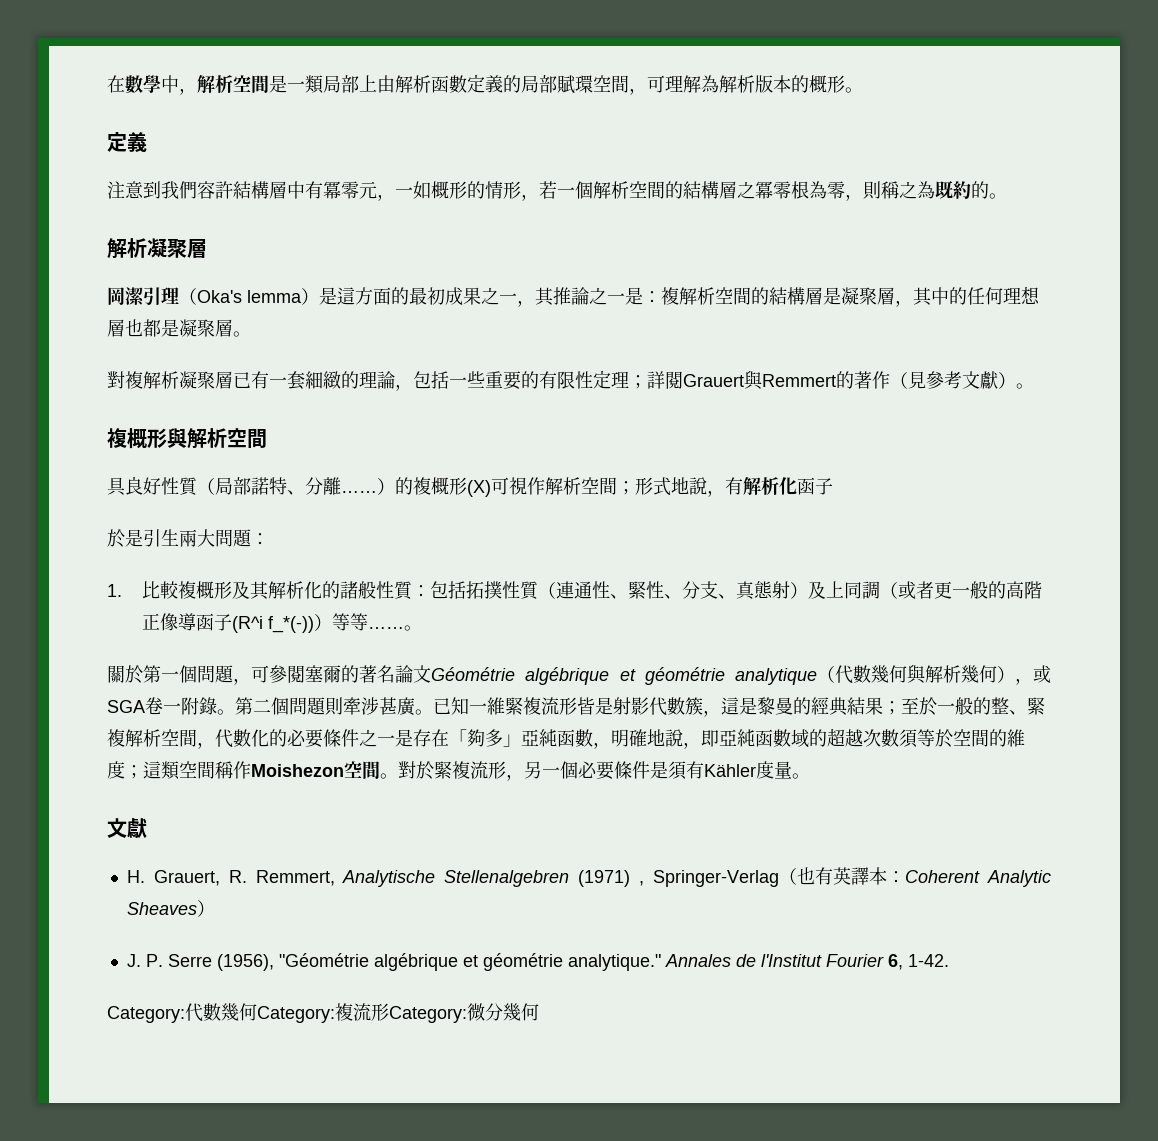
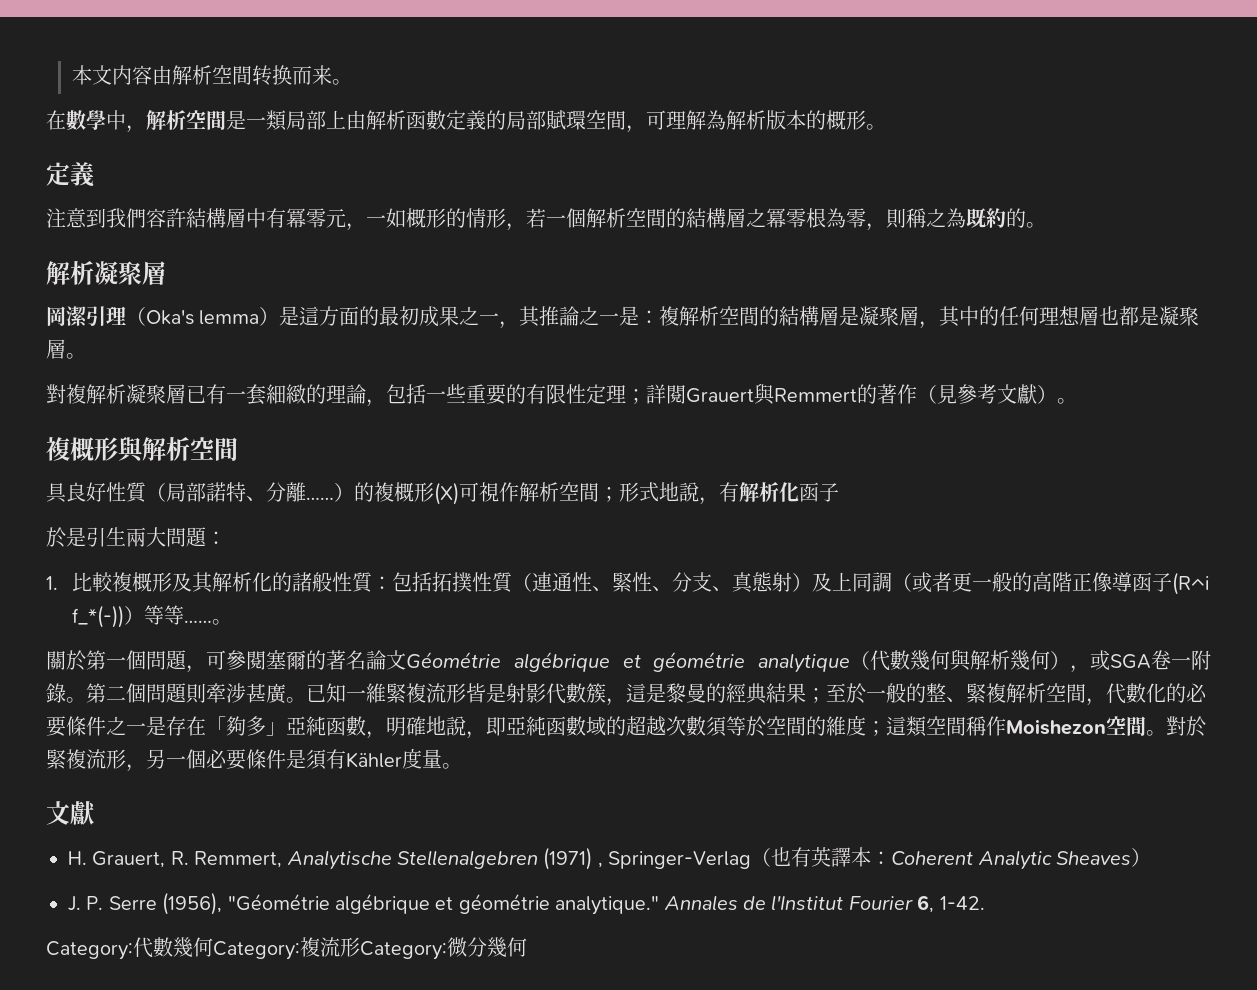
(107, 84) none -> [72,65,353,86] 本文内容由解析空間转换而来。 //

